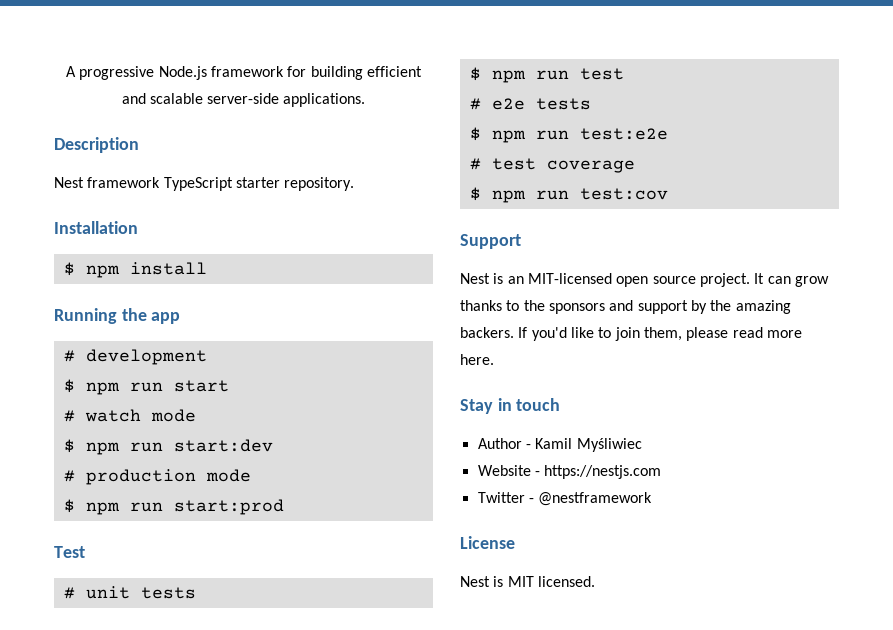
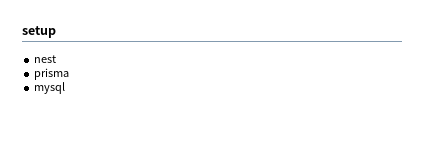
[66,66,422,80] [121,93,366,107] [54,137,139,153] [54,177,355,191] [54,221,138,234] [63,262,207,278] [54,308,181,324] [63,349,207,365] [63,379,229,395] [63,409,196,422] [63,439,273,455] [63,469,251,485] [63,499,284,515] [54,546,85,558] [63,586,196,599] [469,67,624,83] [469,98,591,110] [469,127,668,143] [469,158,635,173] [469,187,668,203] [460,234,521,249] [460,273,829,287] [460,300,791,314] [460,327,802,341] [460,354,494,365] [460,398,561,414] [477,438,642,452] [477,465,662,479] [477,492,653,506] [460,536,515,549] [460,576,595,587] A progressive Node.js framework for building efficient and scalable server-side applications. // Description // Nest framework TypeScript starter repository. // Installation // $ npm install // Running the app // # development // $ npm run start // # watch mode // $ npm run start:dev // # production mode // $ npm run start:prod // Test // # unit tests // $ npm run test // # e2e tests // $ npm run test:e2e // # test coverage // $ npm run test:cov // Support // Nest is an MIT-licensed open source project. It can grow thanks to the sponsors and support by the amazing backers. If you'd like to join them, please read more here. // Stay in touch // Author - Kamil Myśliwiec // Website - https://nestjs.com // Twitter - @nestframework // License // Nest is MIT licensed. -> [22,26,56,38] [34,55,57,63] [34,68,70,80] [34,82,66,94] setup // nest // prisma // mysql

